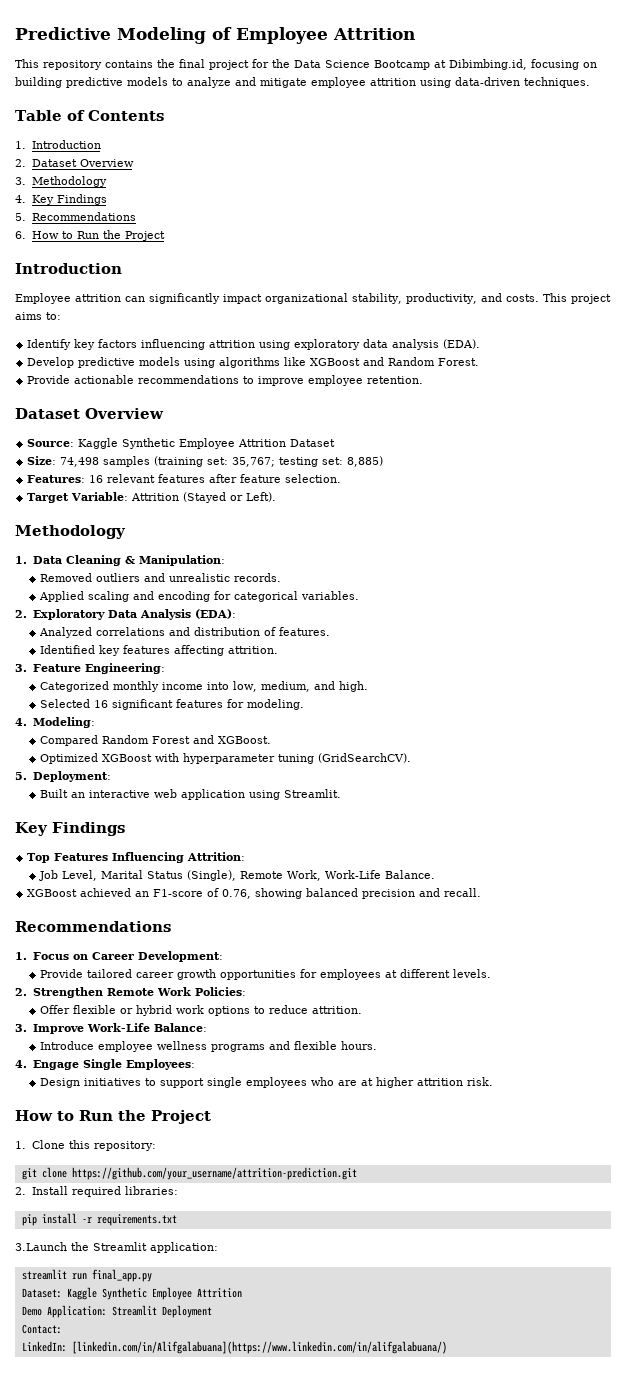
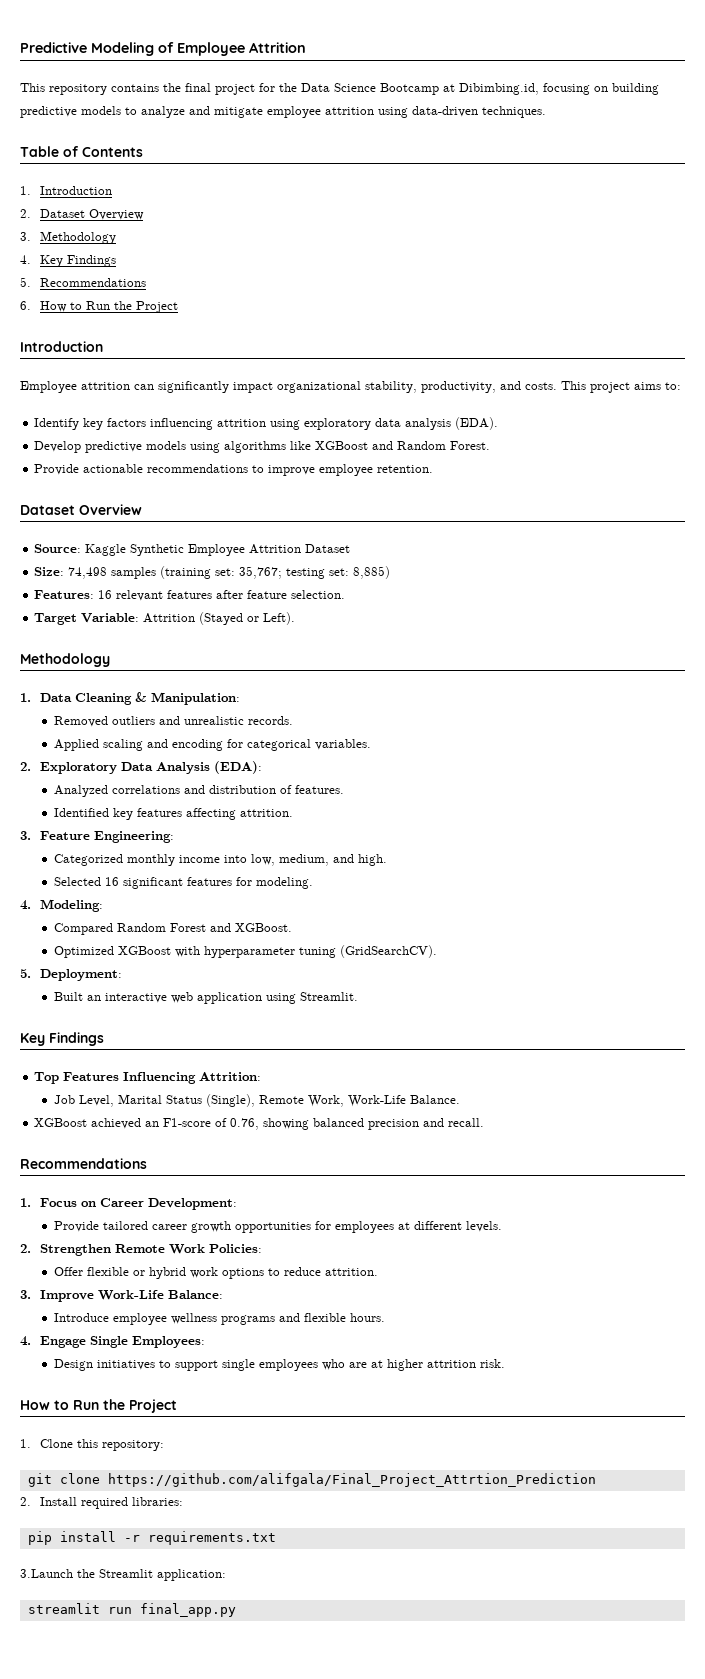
[71,1167,357,1180] https://github.com/your_username/attrition-prediction.git -> [107,1473,596,1487] https://github.com/alifgala/Final_Project_Attrtion_Prediction
[21,1287,242,1300] [21,1305,212,1318] [21,1324,62,1334] [21,1341,447,1354] // Dataset: Kaggle Synthetic Employee Attrition // Demo Application: Streamlit Deployment // Contact: // LinkedIn: [linkedin.com/in/Alifgalabuana](https://www.linkedin.com/in/alifgalabuana/) -> (236, 1610) none

